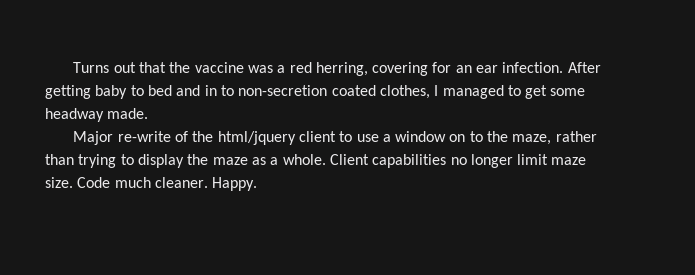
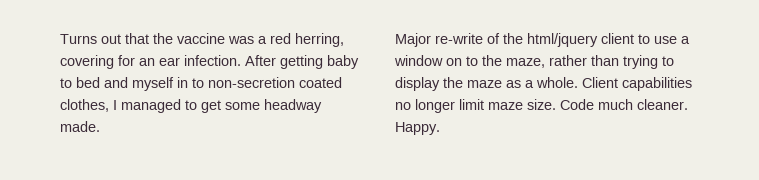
(201, 90) none -> [132,77,174,91] myself

